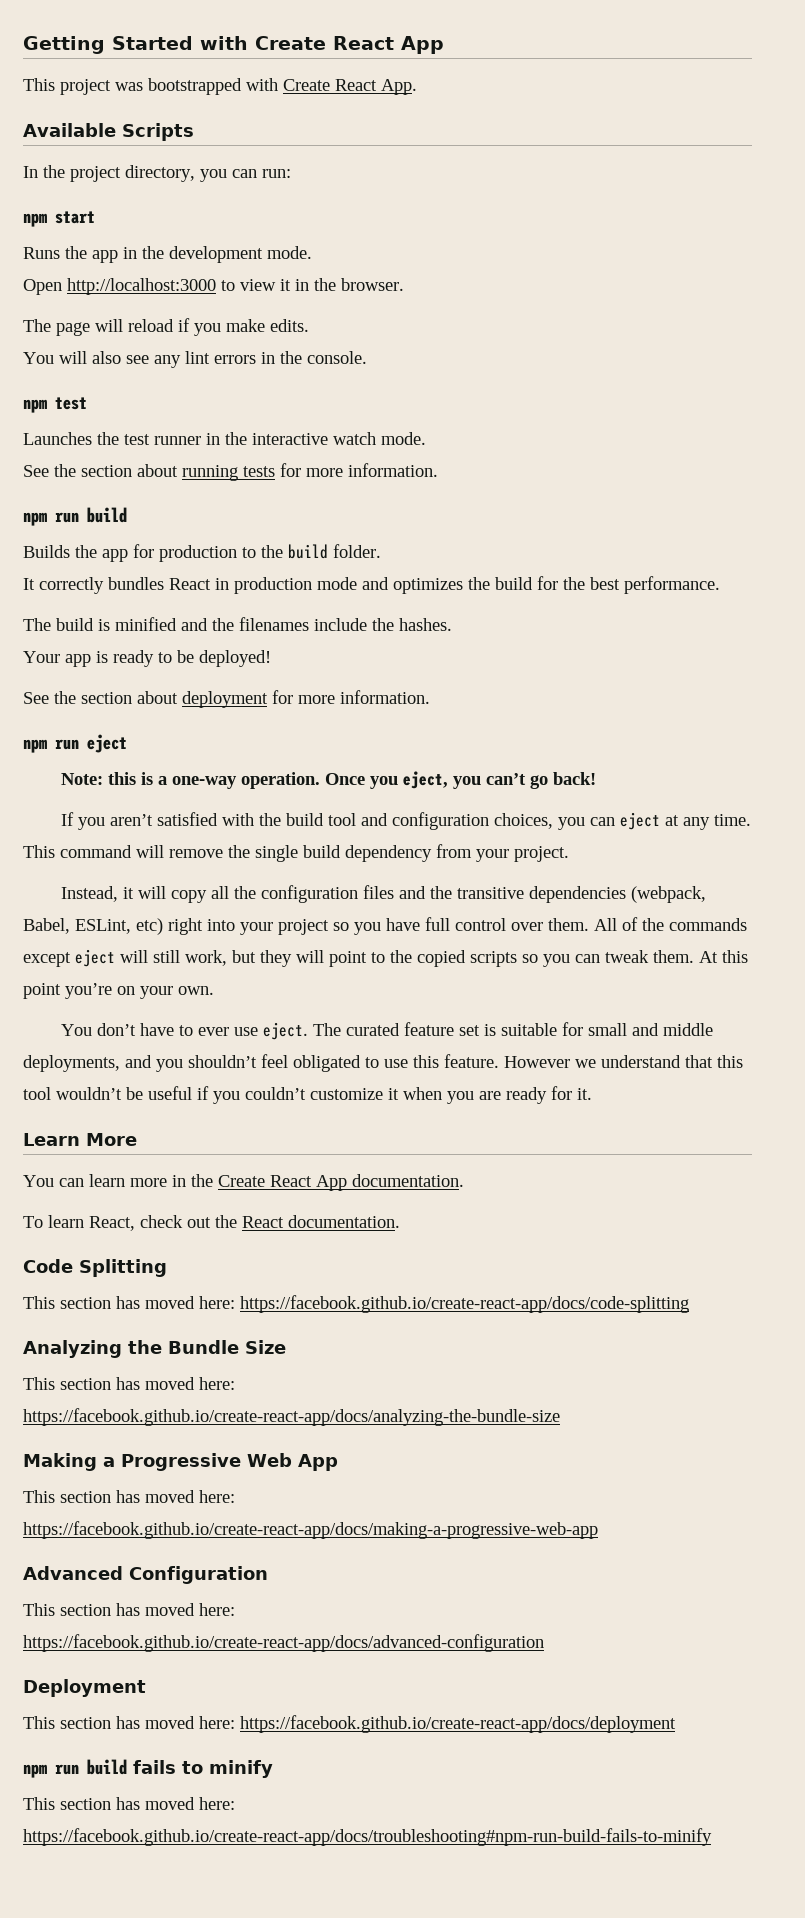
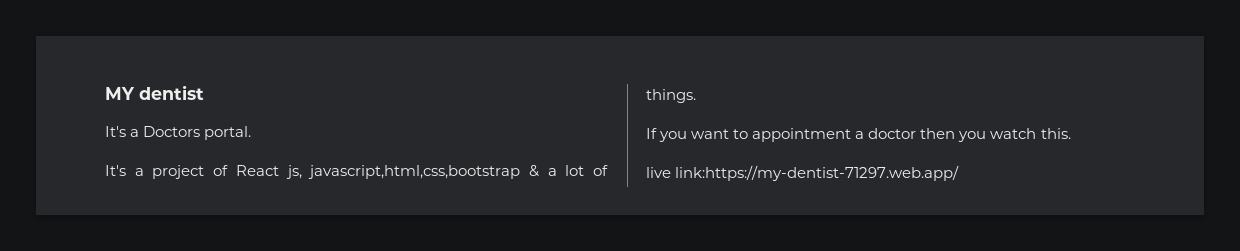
[23,36,444,54] [23,78,417,95] [23,123,194,141] [23,165,291,182] [23,211,95,227] [23,246,312,263] [23,278,404,295] [23,318,309,336] [23,351,367,368] [23,397,87,413] [23,432,426,445] [23,463,438,481] [23,507,127,526] [23,544,381,562] [23,576,720,594] [23,617,452,631] [23,650,271,667] [23,690,430,708] [23,734,127,753] [60,771,596,789] [60,812,751,830] [23,844,569,862] [60,885,706,903] [23,917,747,935] [23,949,748,967] [23,983,214,999] [60,1022,713,1040] [23,1054,743,1072] [23,1086,592,1104] [23,1133,137,1146] [23,1174,464,1191] [23,1215,400,1231] [23,1259,167,1277] [23,1295,689,1313] [23,1340,286,1358] [23,1377,235,1390] [23,1408,560,1426] [23,1453,338,1471] [23,1490,235,1503] [23,1521,598,1539] [23,1566,268,1584] [23,1603,235,1616] [23,1634,544,1652] [23,1679,146,1697] [23,1715,676,1733] [23,1759,273,1778] [23,1797,235,1810] [23,1828,712,1846] Getting Started with Create React App // This project was bootstrapped with Create React App. // Available Scripts // In the project directory, you can run: // npm start // Runs the app in the development mode. // Open http://localhost:3000 to view it in the browser. // The page will reload if you make edits. // You will also see any lint errors in the console. // npm test // Launches the test runner in the interactive watch mode. // See the section about running tests for more information. // npm run build // Builds the app for production to the build folder. // It correctly bundles React in production mode and optimizes the build for the best performance. // The build is minified and the filenames include the hashes. // Your app is ready to be deployed! // See the section about deployment for more information. // npm run eject // Note: this is a one-way operation. Once you eject, you can’t go back! // If you aren’t satisfied with the build tool and configuration choices, you can eject at any time. This command will remove the single build dependency from your project. // Instead, it will copy all the configuration files and the transitive dependencies (webpack, Babel, ESLint, etc) right into your project so you have full control over them. All of the commands except eject will still work, but they will point to the copied scripts so you can tweak them. At this point you’re on your own. // You don’t have to ever use eject. The curated feature set is suitable for small and middle deployments, and you shouldn’t feel obligated to use this feature. However we understand that this tool wouldn’t be useful if you couldn’t customize it when you are ready for it. // Learn More // You can learn more in the Create React App documentation. // To learn React, check out the React documentation. // Code Splitting // This section has moved here: https://facebook.github.io/create-react-app/docs/code-splitting // Analyzing the Bundle Size // This section has moved here: https://facebook.github.io/create-react-app/docs/analyzing-the-bundle-size // Making a Progressive Web App // This section has moved here: https://facebook.github.io/create-react-app/docs/making-a-progressive-web-app // Advanced Configuration // This section has moved here: https://facebook.github.io/create-react-app/docs/advanced-configuration // Deployment // This section has moved here: https://facebook.github.io/create-react-app/docs/deployment // npm run build fails to minify // This section has moved here: https://facebook.github.io/create-react-app/docs/troubleshooting#npm-run-build-fails-to-minify -> [105,85,204,100] [105,126,252,140] [105,165,608,179] [646,89,696,103] [646,128,1071,142] [646,165,960,181] MY dentist // It's a Doctors portal. // It's a project of React js, javascript,html,css,bootstrap & a lot of things. // If you want to appointment a doctor then you watch this. // live link:https://my-dentist-71297.web.app/

